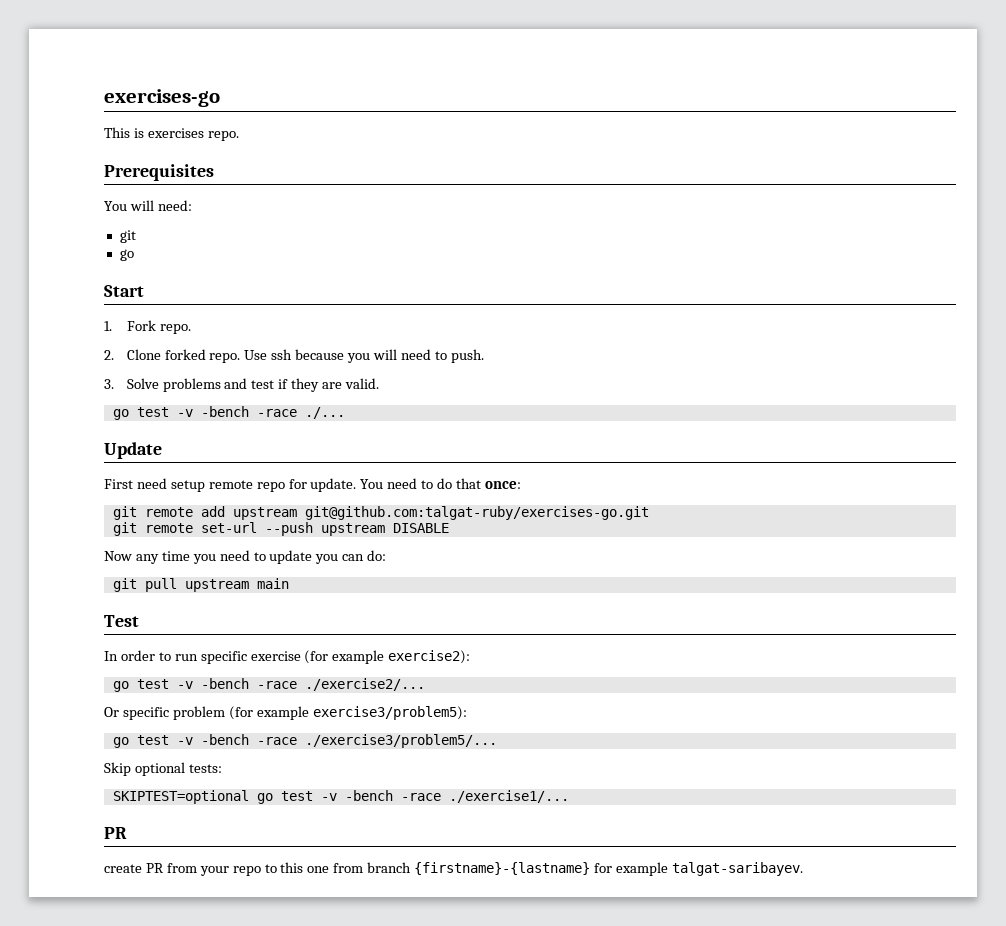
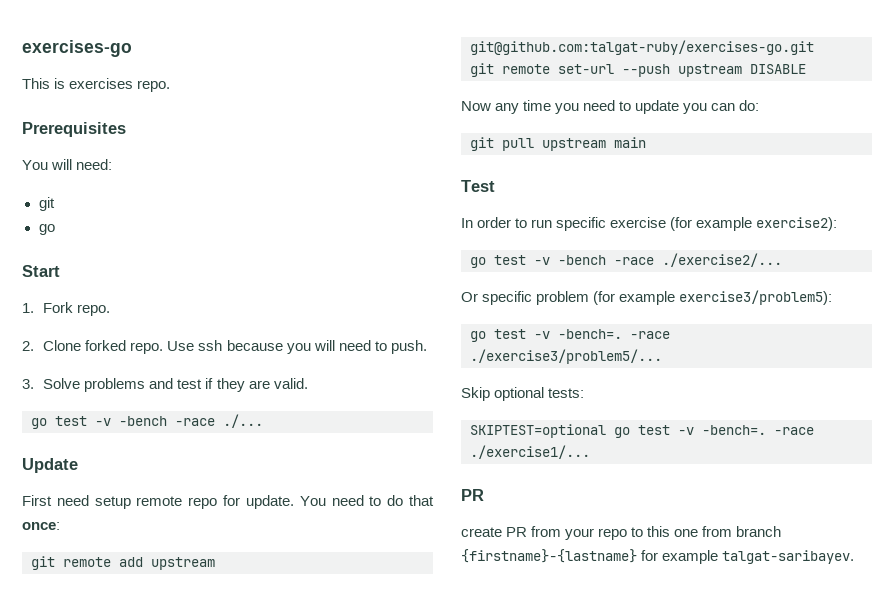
[200,734,249,745] -bench -> [558,329,622,339] -bench=.
[344,790,393,801] -bench -> [702,425,766,435] -bench=.

